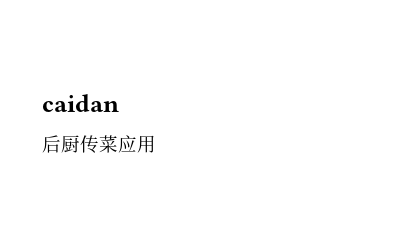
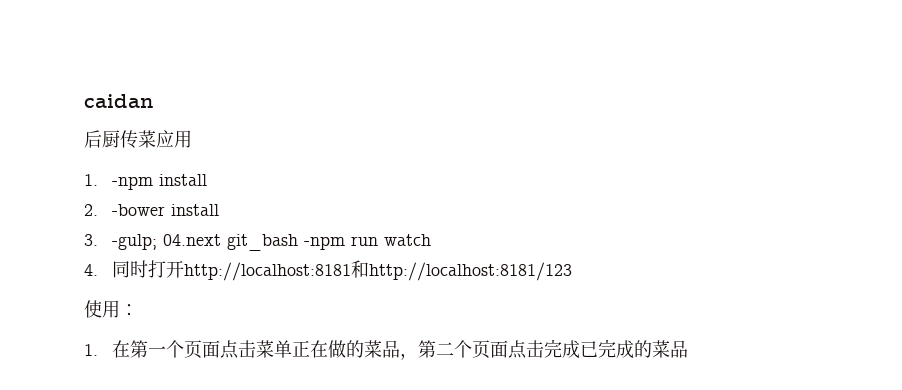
(156, 144) none -> [84,174,208,190] [84,204,220,216] [84,234,432,251] [84,260,573,281] [84,300,138,318] [84,339,689,360] // 1. -npm install // 2. -bower install // 3. -gulp; 04.next git_bash -npm run watch // 4.同时打开http://localhost:8181和http://localhost:8181/123 // 使用： // 1.在第一个页面点击菜单正在做的菜品，第二个页面点击完成已完成的菜品

